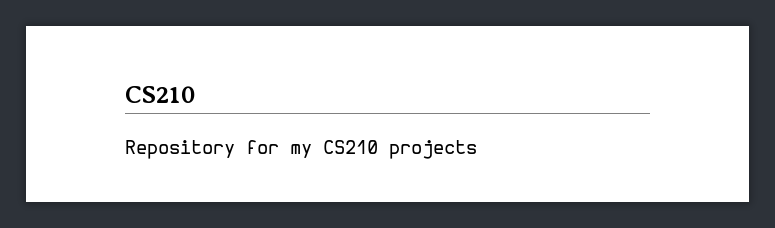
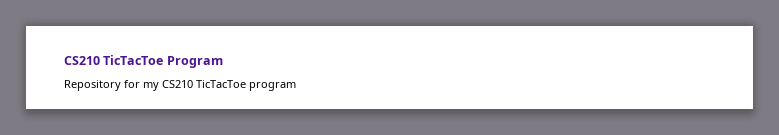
[125,86,196,103] CS210 -> [64,55,223,68] CS210 TicTacToe Program
[389,140,477,159] projects -> [196,80,296,91] TicTacToe program

